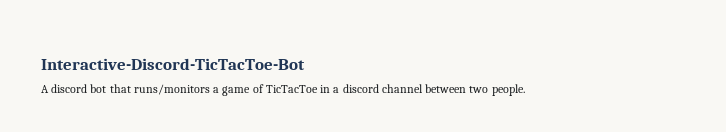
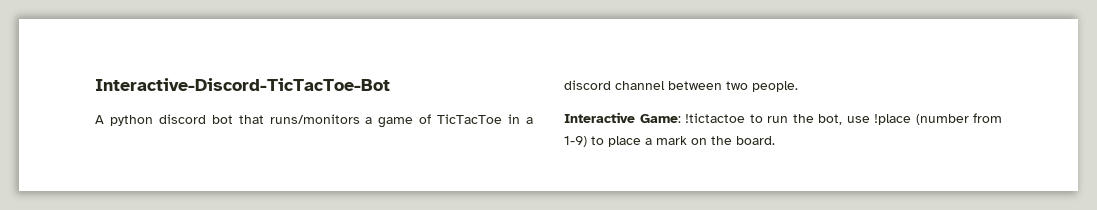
(49, 89) none -> [109,115,153,126] python
(525, 90) none -> [564,112,1002,125] [564,136,775,147] // Interactive Game: !tictactoe to run the bot, use !place (number from 1-9) to place a mark on the board.

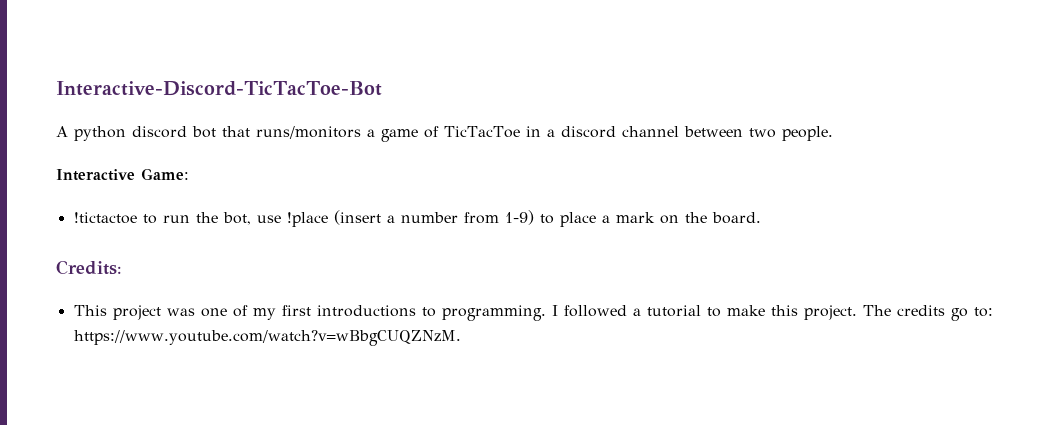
(681, 118) none -> (189, 174) //
[915,114,969,125] (number -> [333,210,458,225] (insert a number
(775, 140) none -> [56,260,122,275] [73,305,993,321] [73,330,461,346] // Credits: // This project was one of my first introductions to programming. I followed a tutorial to make this project. The credits go to: https://www.youtube.com/watch?v=wBbgCUQZNzM.

